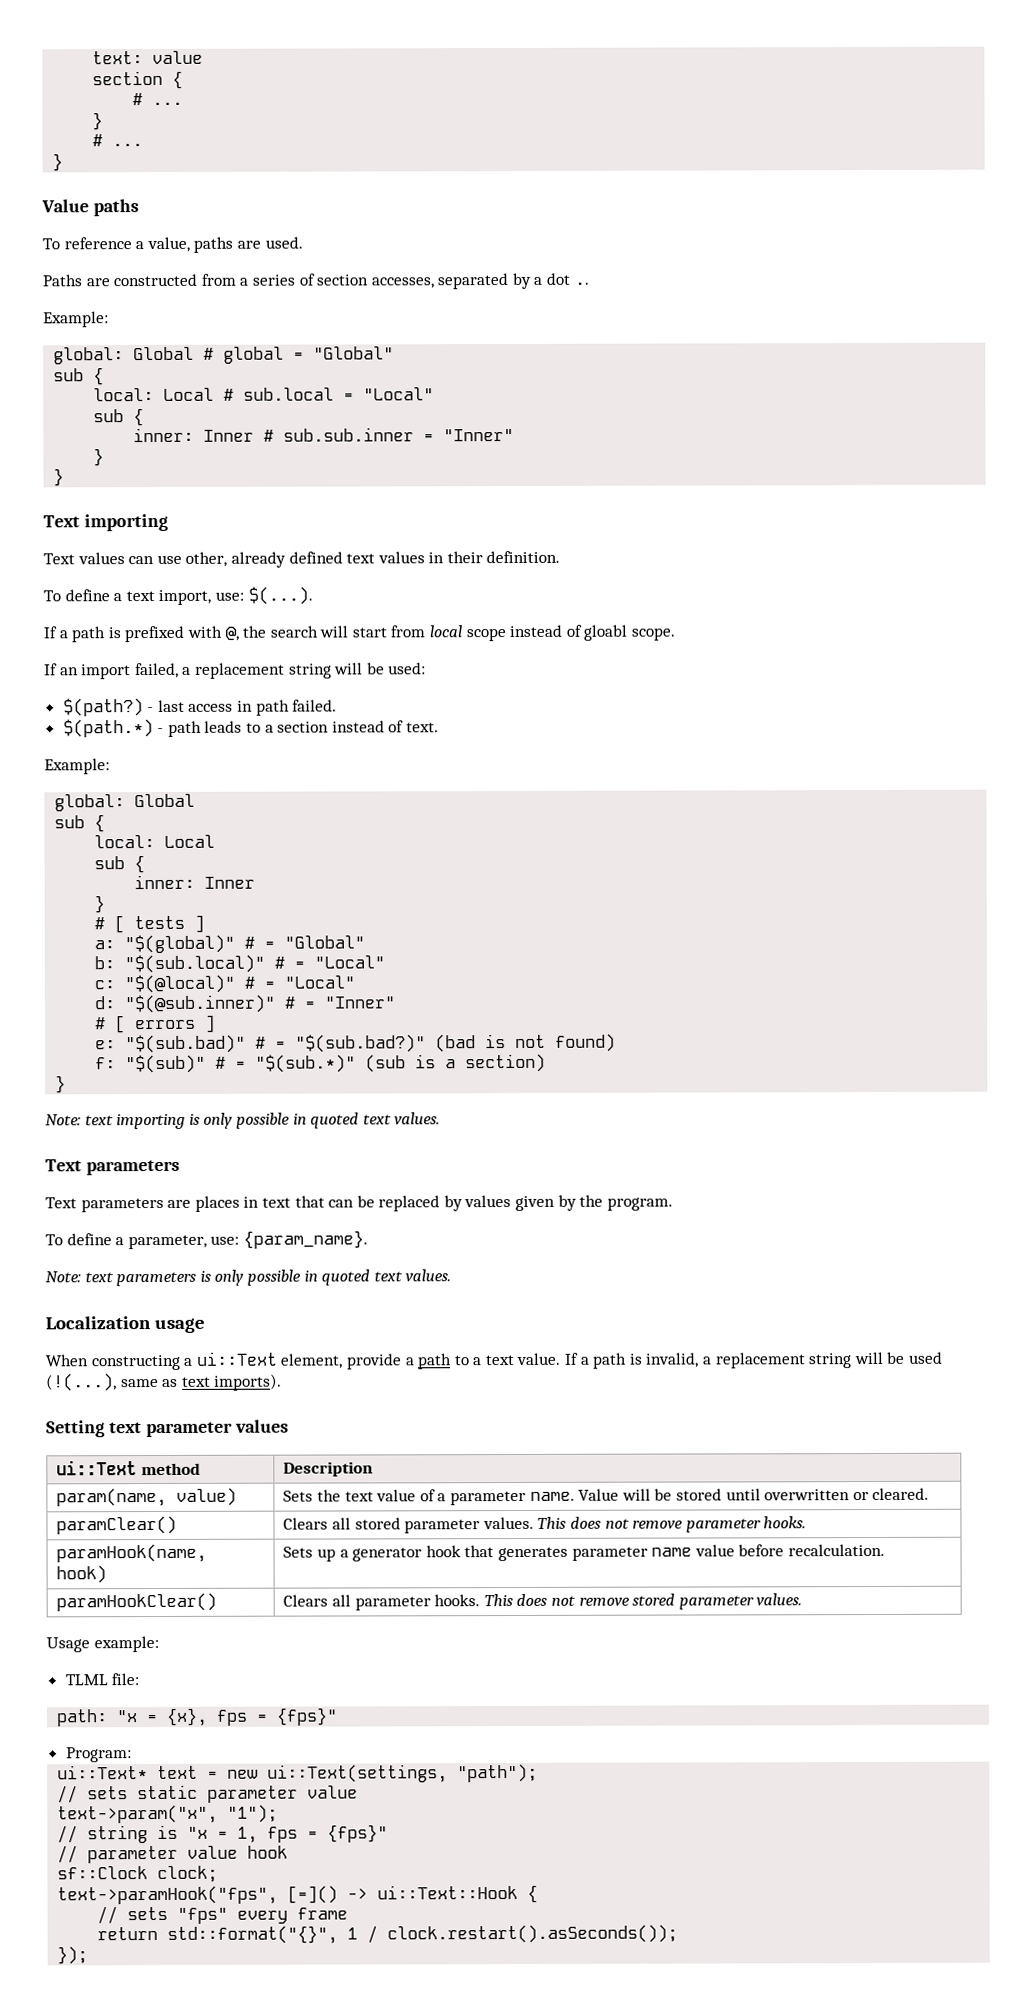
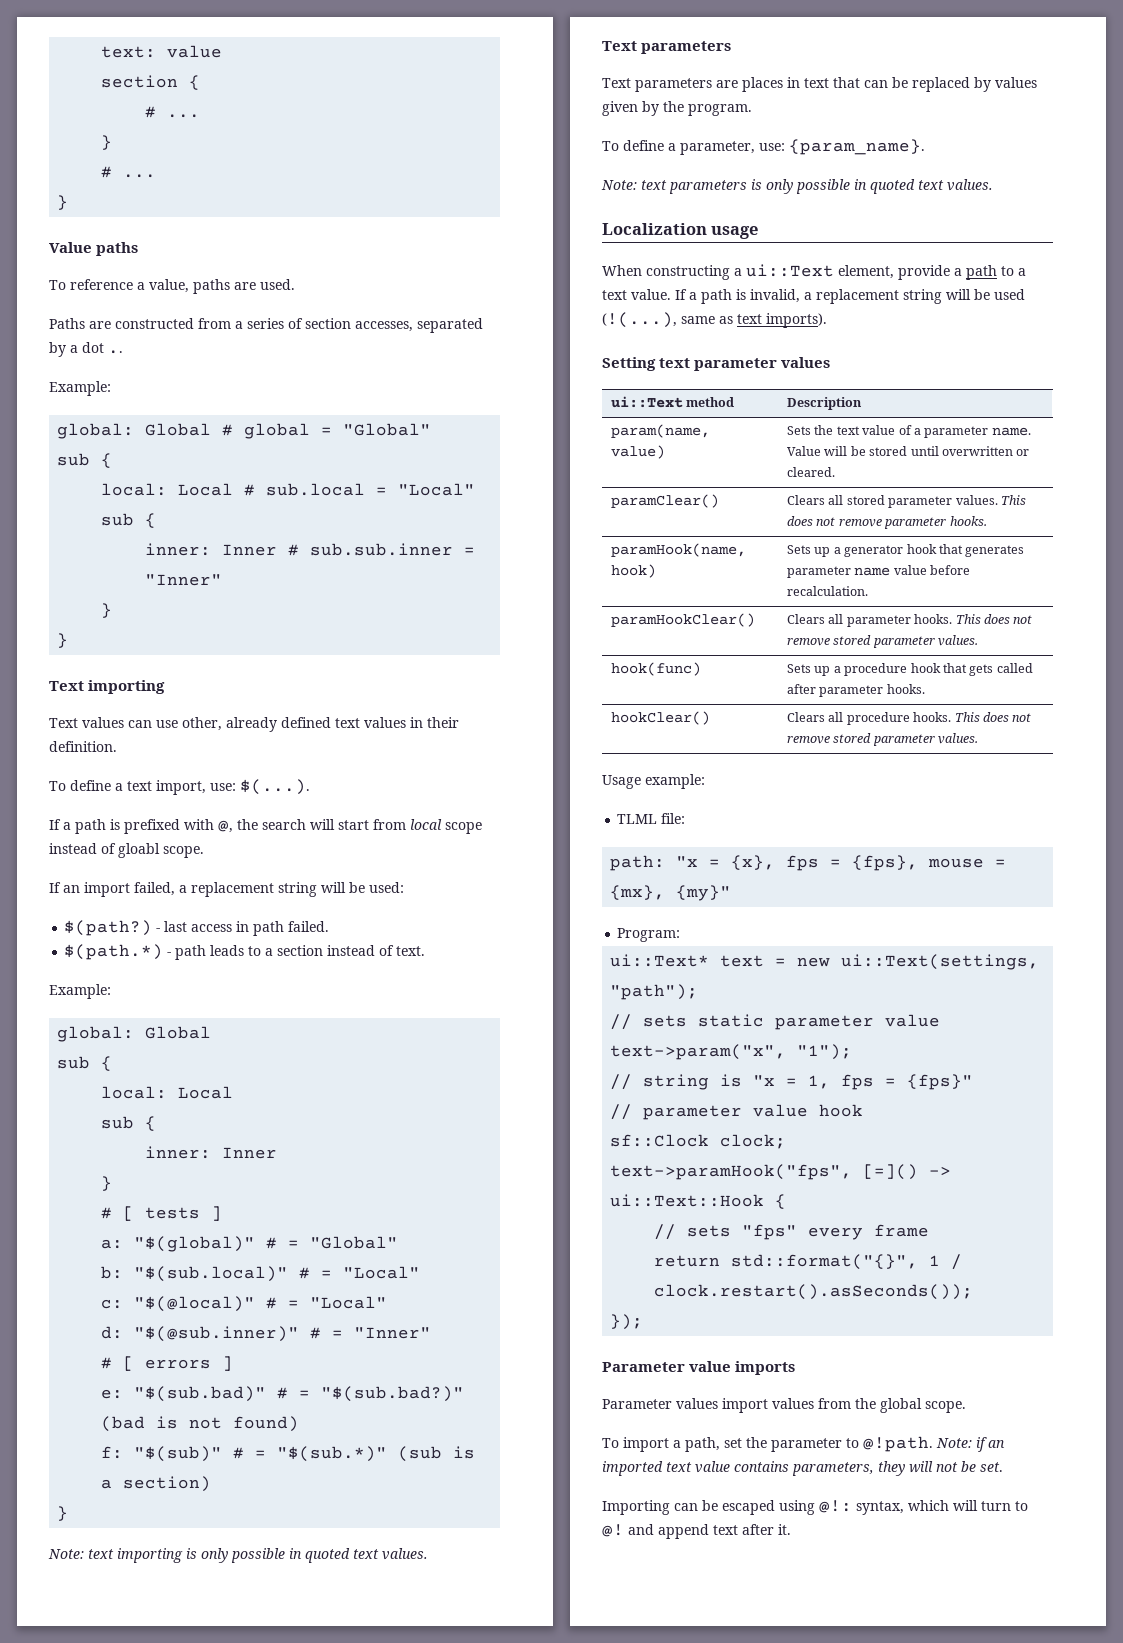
(803, 1599) none -> [611,662,702,676] [787,663,1033,676] [787,684,925,697] [611,711,711,725] [787,712,1032,725] [787,733,979,746] // hook(func) | Sets up a procedure hook that gets called after parameter hooks. // hookClear() | Clears all procedure hooks. This does not remove stored parameter values.
[276,1707,339,1726] {fps}" -> [852,855,1007,871] [610,885,732,901] {fps}, mouse = {mx}, {my}"
(89, 1955) none -> [602,1361,796,1375] [602,1398,966,1413] [602,1436,1005,1452] [602,1461,1003,1476] [602,1500,1028,1515] [602,1524,791,1539] // Parameter value imports // Parameter values import values from the global scope. // To import a path, set the parameter to @!path. Note: if an imported text value contains parameters, they will not be set. // Importing can be escaped using @!: syntax, which will turn to @! and append text after it.

